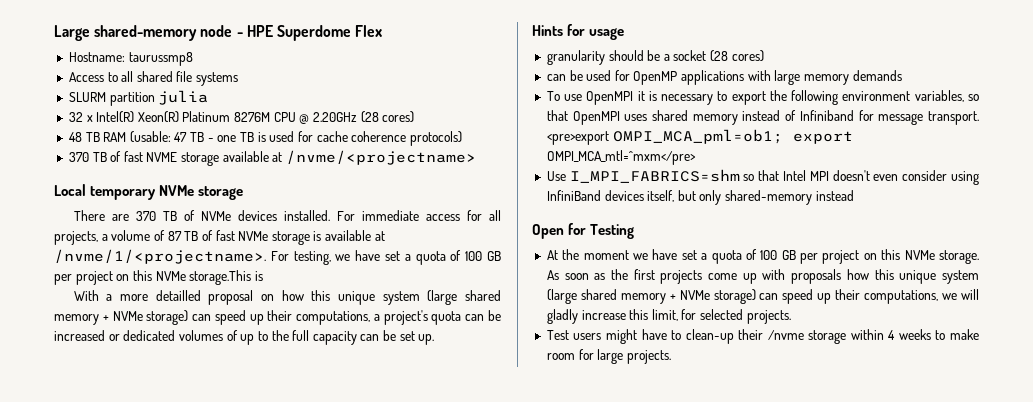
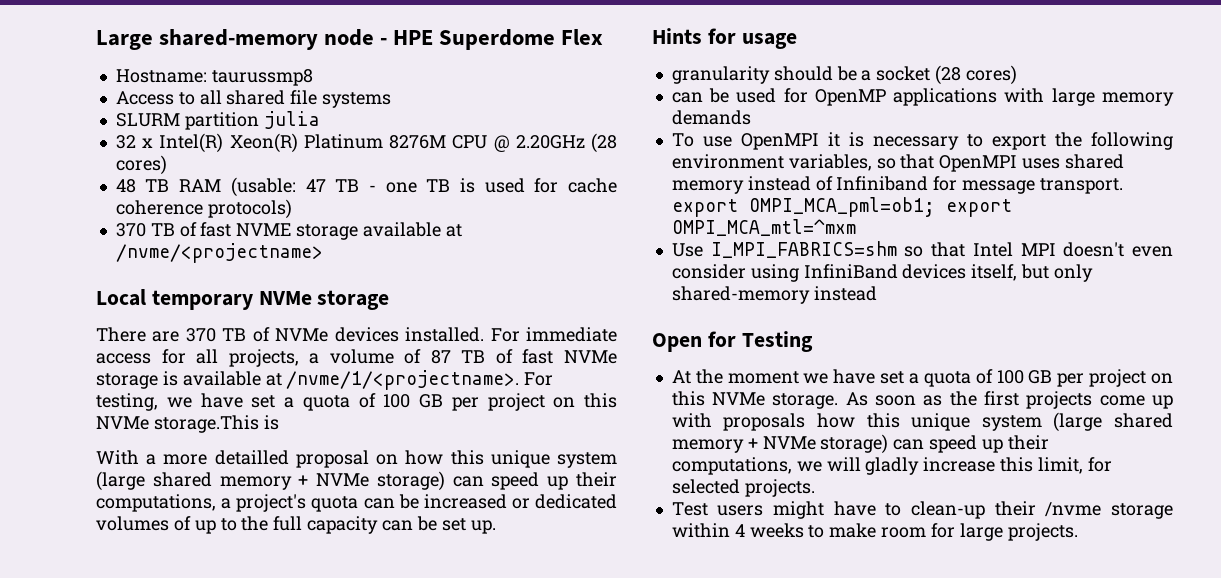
[546,131,609,145] <pre>export -> [671,199,738,217] export
[546,150,696,165] OMPI_MCA_mtl=^mxm</pre> -> [671,219,856,236] OMPI_MCA_mtl=^mxm

